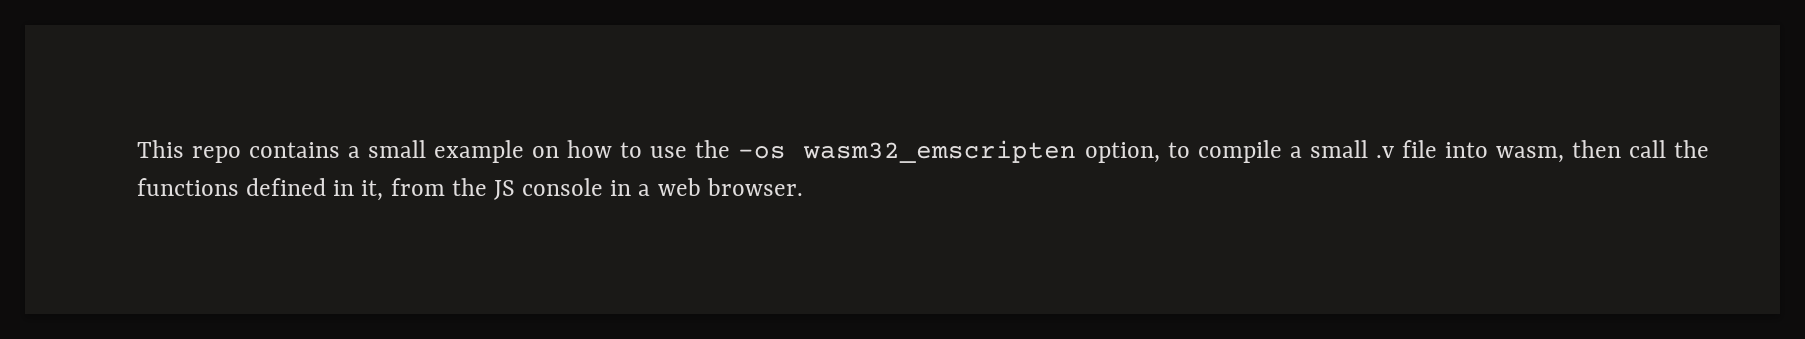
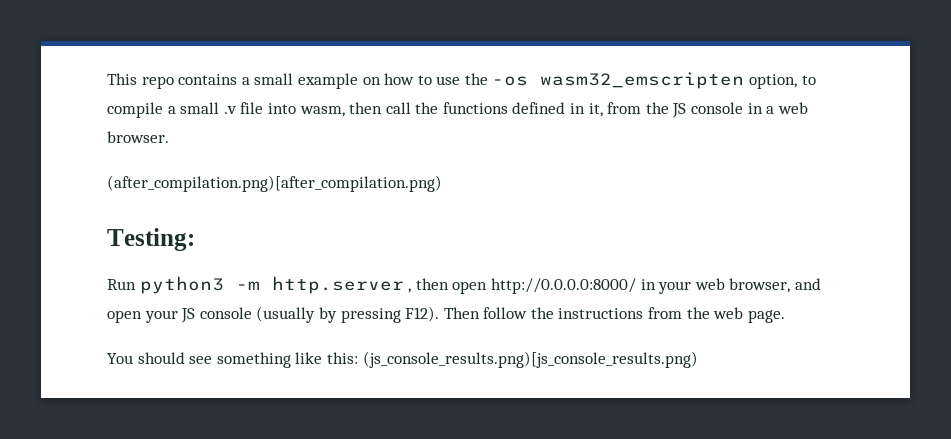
(803, 187) none -> [107,175,442,192] [107,228,195,251] [107,276,821,294] [107,306,785,323] [107,351,698,368] // (after_compilation.png)[after_compilation.png) // Testing: // Run python3 -m http.server , then open http://0.0.0.0:8000/ in your web browser, and open your JS console (usually by pressing F12). Then follow the instructions from the web page. // You should see something like this: (js_console_results.png)[js_console_results.png)

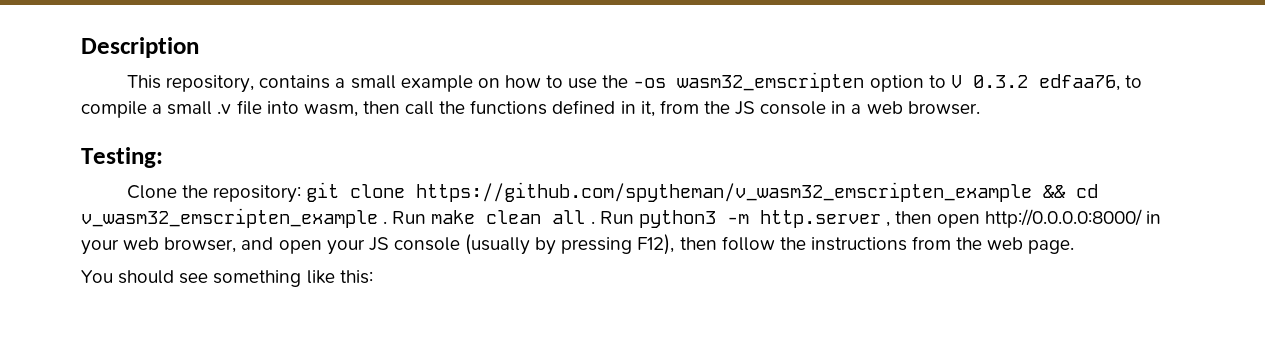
[107,73,174,89] This repo -> [81,37,199,58] [126,75,255,93] Description // This repository,
[749,74,798,89] option, -> [869,74,1120,92] option to V 0.3.2 edfaa76,
[107,175,442,192] // (after_compilation.png)[after_compilation.png) -> (980, 108) none
(195, 239) none -> [126,182,1099,203] [81,208,595,228] Clone the repository: git clone https://github.com/spytheman/v_wasm32_emscripten_example && cd v_wasm32_emscripten_example . Run make clean all .
[405,306,480,322] F12). Then -> [637,234,717,255] F12), then
[362,351,698,368] (js_console_results.png)[js_console_results.png) -> (373, 277) none

